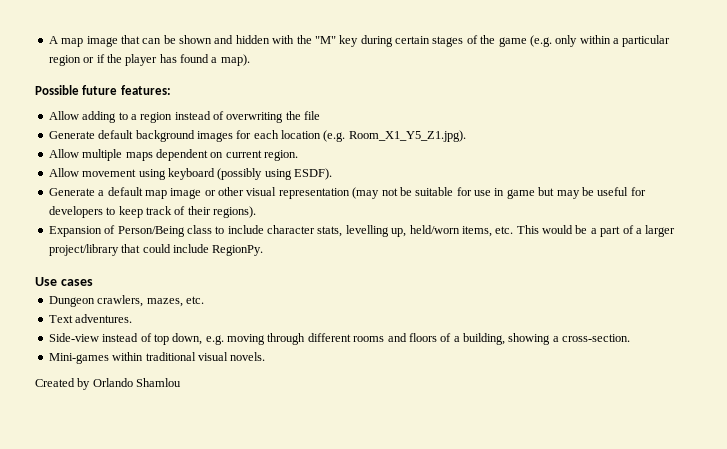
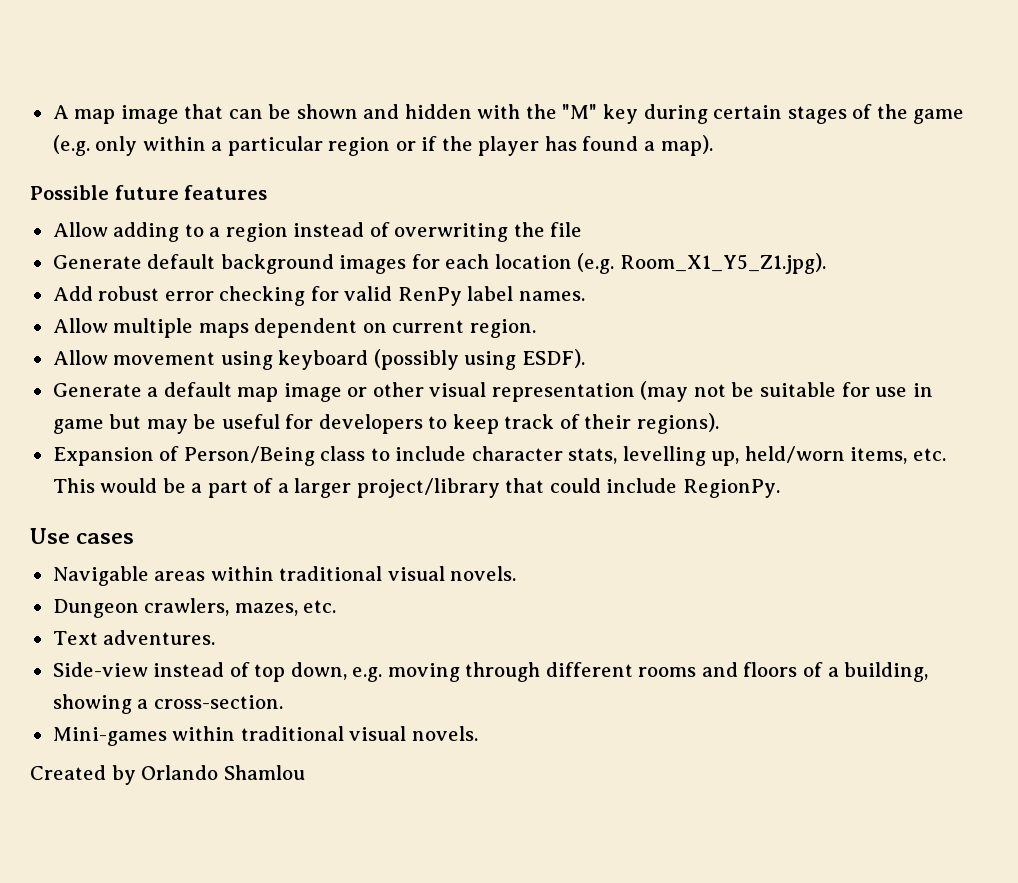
[120,85,171,95] features: -> [184,185,268,200] features
(466, 136) none -> [52,286,585,306] // Add robust error checking for valid RenPy label names.
(93, 282) none -> [52,566,517,586] // Navigable areas within traditional visual novels.

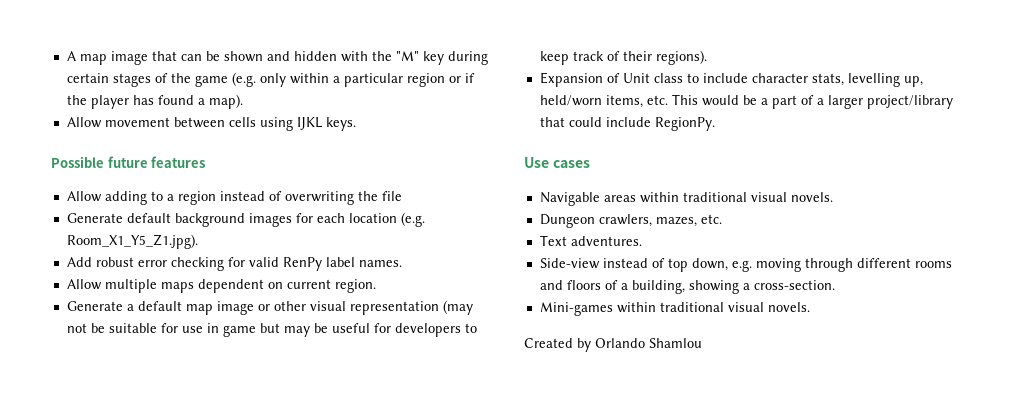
(713, 145) none -> [66,117,356,131] // Allow movement between cells using IJKL keys.
[52,349,585,370] // Allow movement using keyboard (possibly using ESDF). -> (376, 286) none
[183,446,315,466] Person/Being -> [622,73,650,83] Unit

